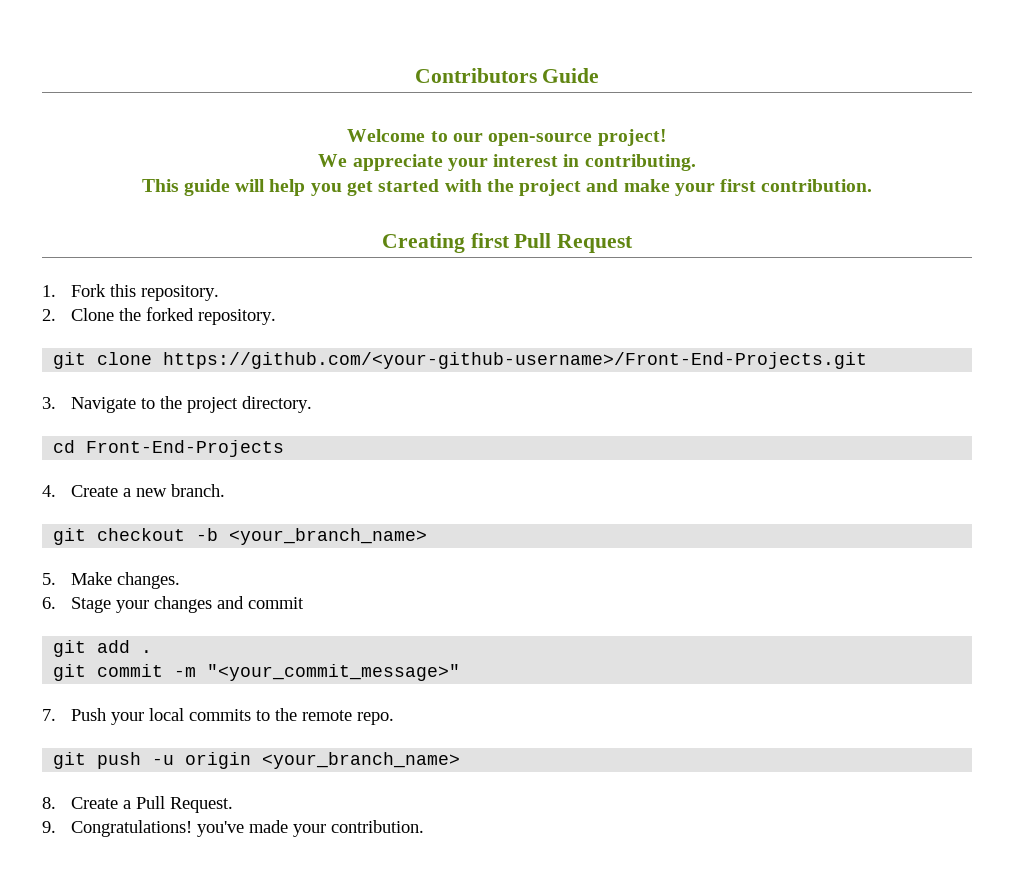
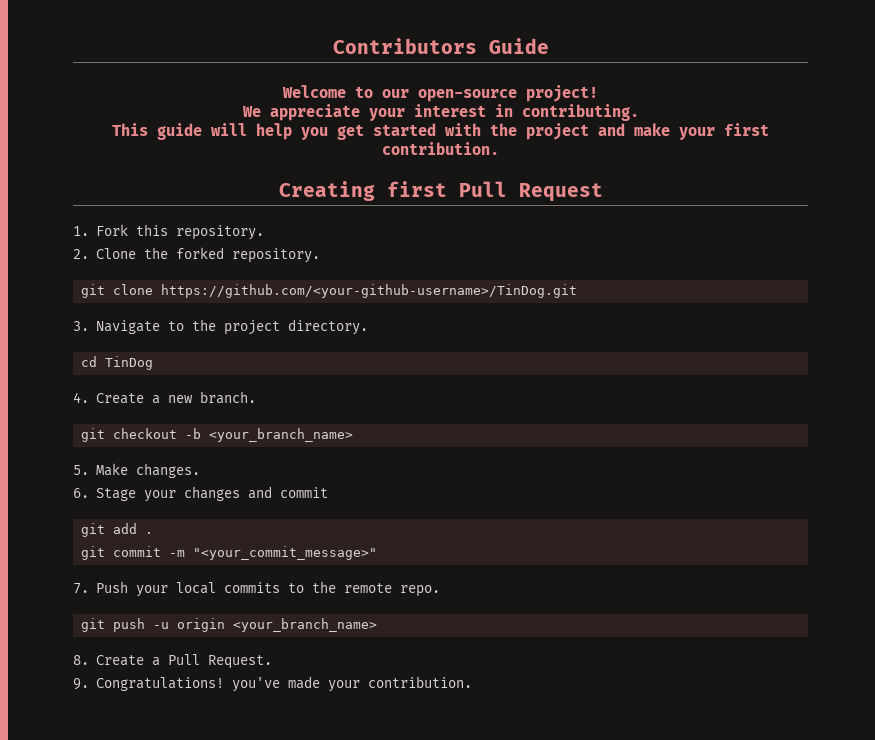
[163,352,868,369] https://github.com/<your-github-username>/Front-End-Projects.git -> [161,284,578,298] https://github.com/<your-github-username>/TinDog.git
[86,440,285,457] Front-End-Projects -> [105,356,154,370] TinDog

